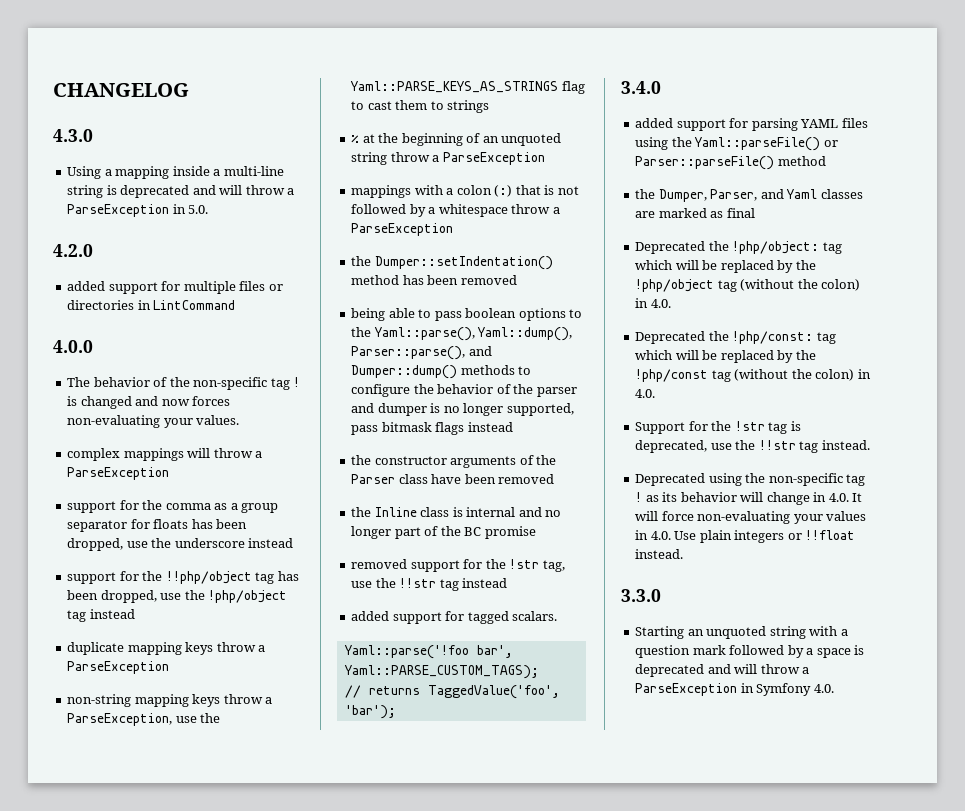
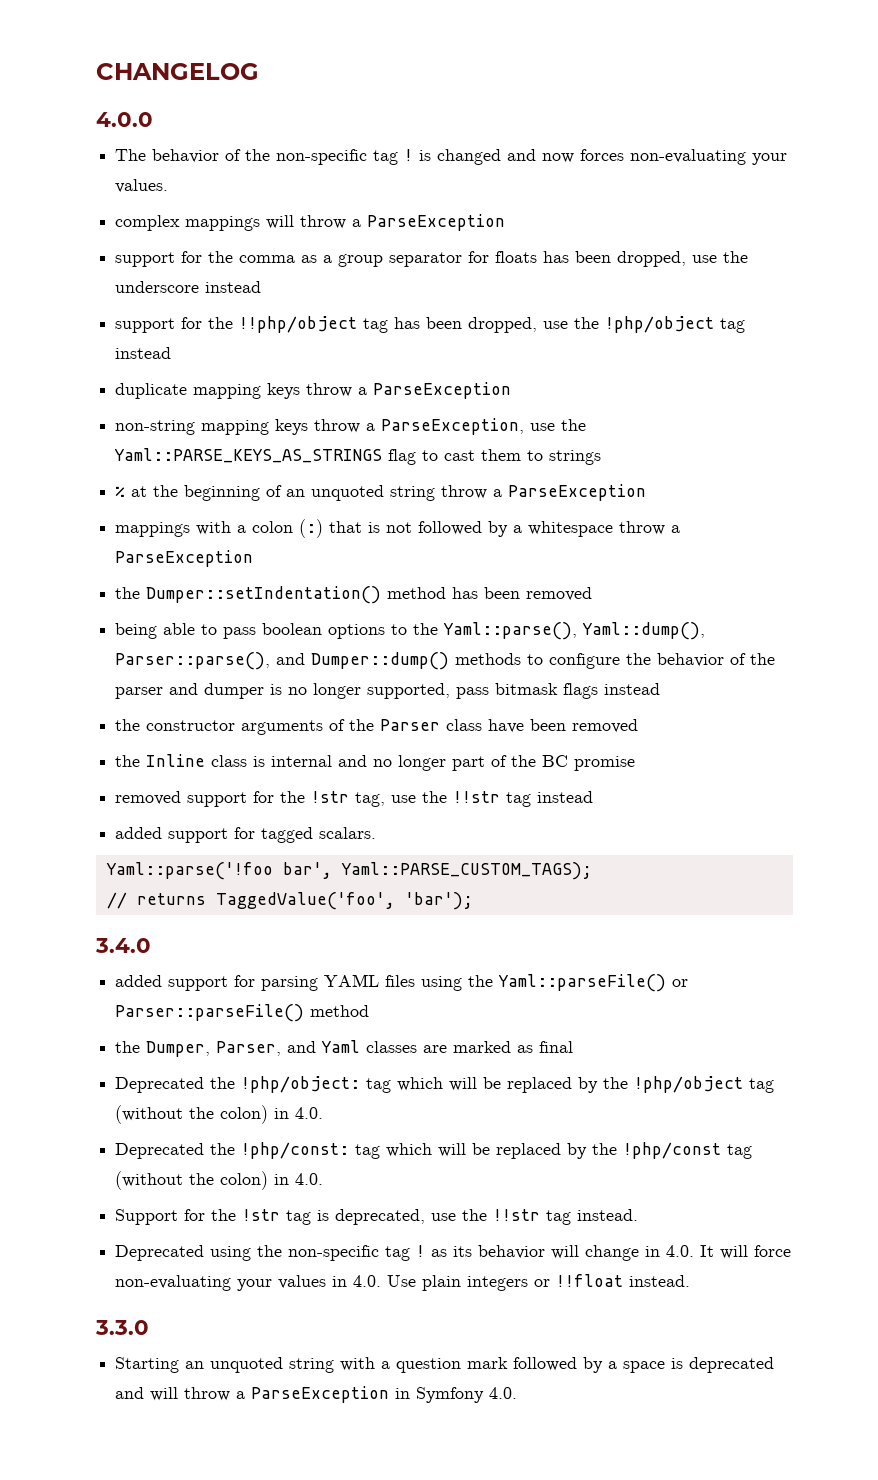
[53,129,93,142] [67,166,284,179] [67,185,295,198] [67,204,209,217] [53,244,93,257] [67,281,283,294] [67,300,236,310] // 4.3.0 // Using a mapping inside a multi-line string is deprecated and will throw a ParseException in 5.0. // 4.2.0 // added support for multiple files or directories in LintCommand -> (259, 71) none

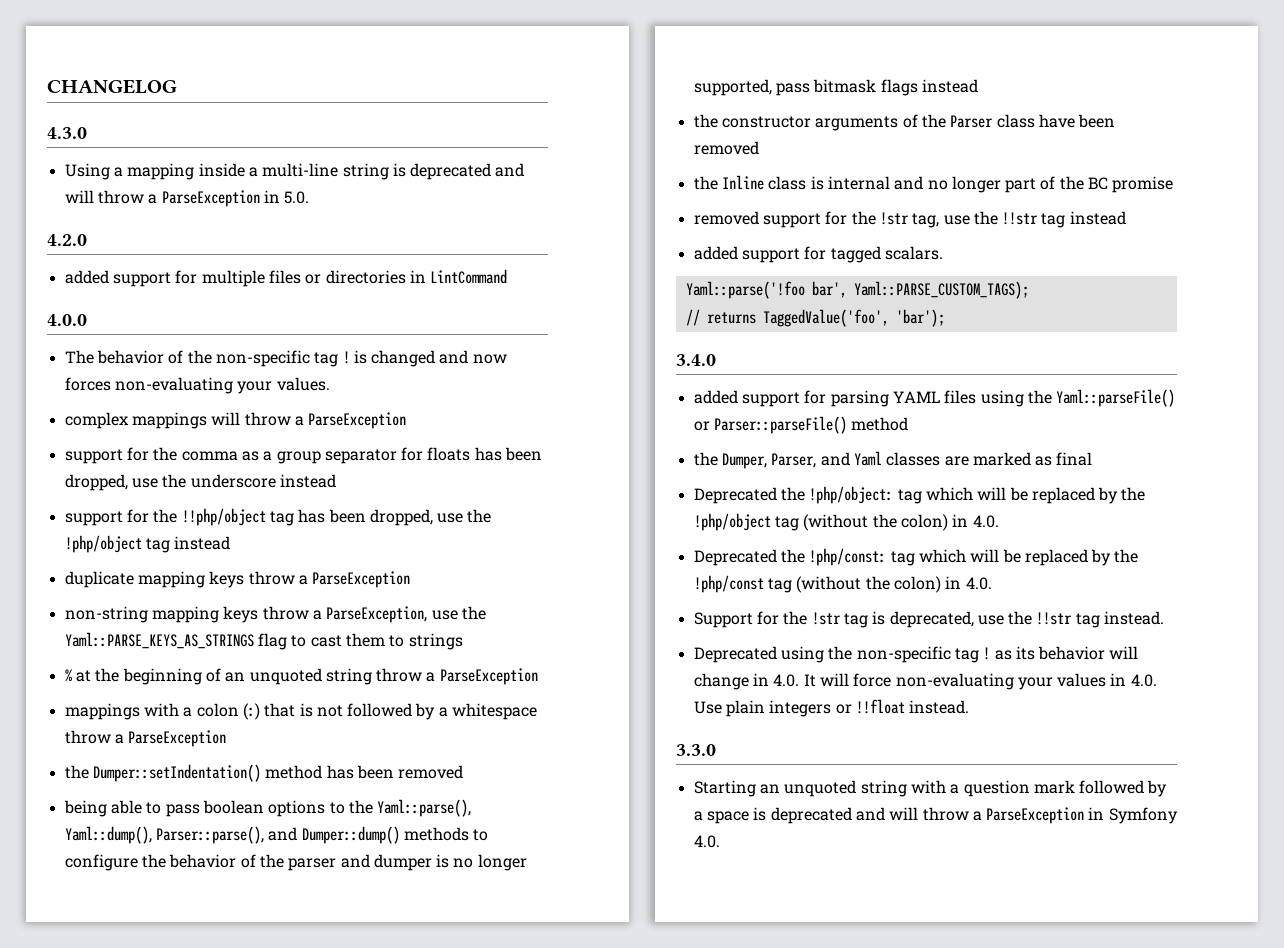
(259, 71) none -> [47,127,87,139] [64,163,525,180] [64,190,310,207] [47,234,87,246] [64,269,508,287] // 4.3.0 // Using a mapping inside a multi-line string is deprecated and will throw a ParseException in 5.0. // 4.2.0 // added support for multiple files or directories in LintCommand

